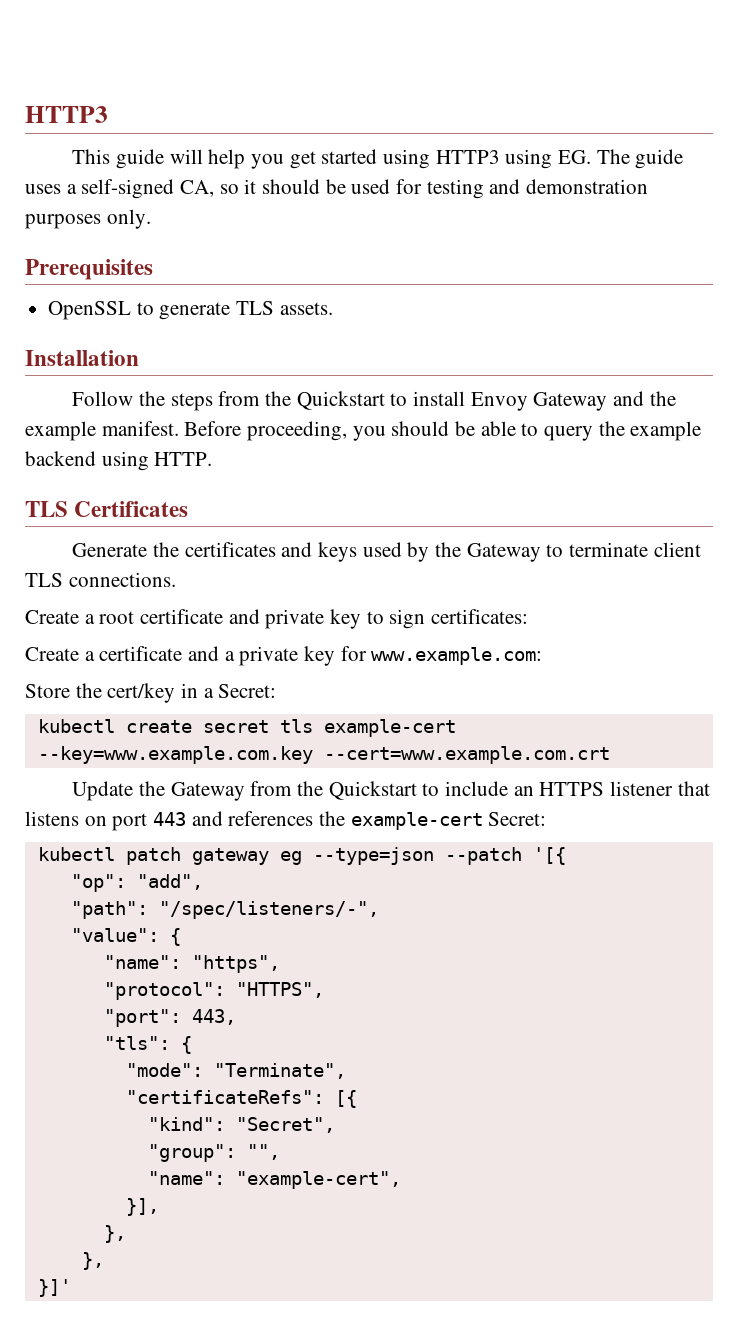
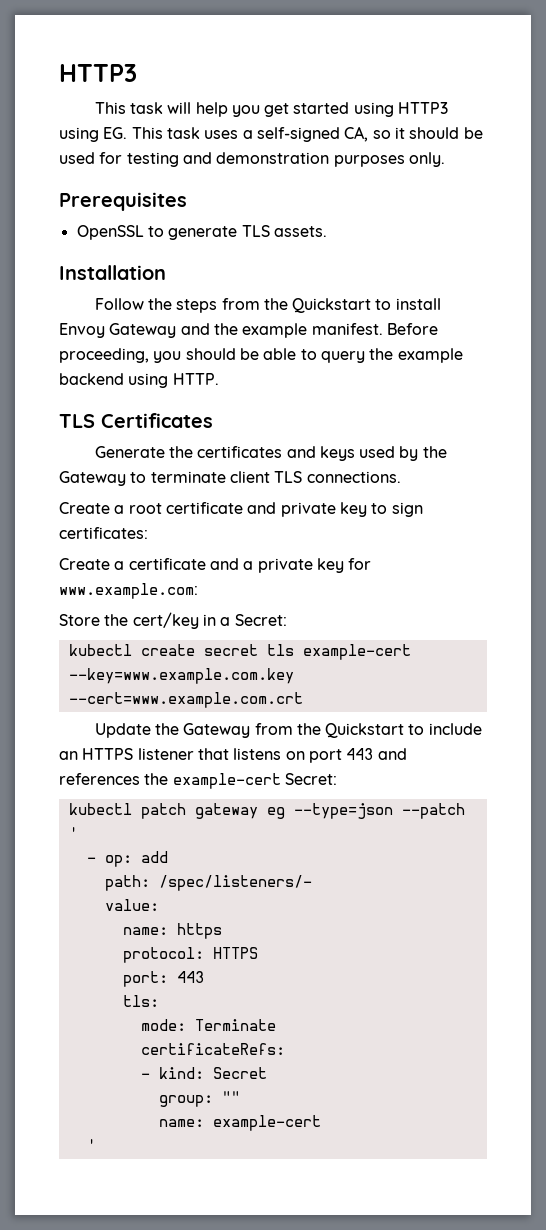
[116,149,165,169] guide -> [129,102,163,114] task
[596,149,684,169] The guide -> [131,127,200,139] This task
[532,847,566,865] [70,874,203,892] [70,901,379,919] [70,928,181,946] [103,955,280,973] [103,982,324,1000] [103,1009,236,1027] [103,1036,192,1054] [125,1063,346,1079] [125,1090,357,1108] [147,1117,335,1133] [147,1144,280,1162] [147,1171,401,1189] [125,1198,159,1216] [103,1225,126,1243] [81,1252,104,1270] [37,1279,71,1297] '[{ // "op": "add", // "path": "/spec/listeners/-", // "value": { // "name": "https", // "protocol": "HTTPS", // "port": 443, // "tls": { // "mode": "Terminate", // "certificateRefs": [{ // "kind": "Secret", // "group": "", // "name": "example-cert", // }], // }, // }, // }]' -> [68,827,78,839] [86,851,168,867] [104,875,312,891] [104,899,159,911] [122,923,222,939] [122,947,258,963] [122,971,204,987] [122,995,159,1007] [140,1019,276,1031] [140,1043,285,1055] [140,1067,267,1079] [158,1091,240,1107] [158,1115,321,1131] [86,1139,96,1151] ' // - op: add // path: /spec/listeners/- // value: // name: https // protocol: HTTPS // port: 443 // tls: // mode: Terminate // certificateRefs: // - kind: Secret // group: "" // name: example-cert // '

